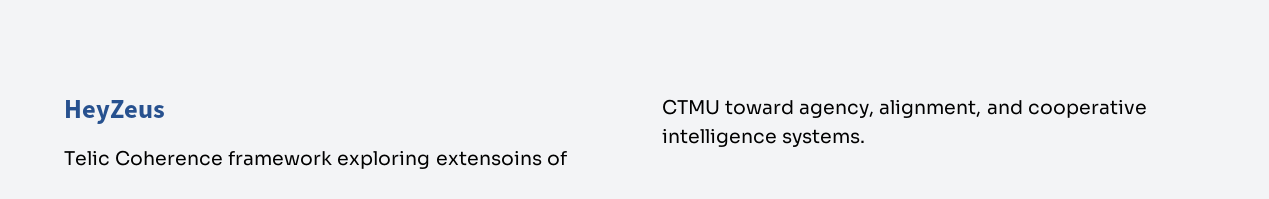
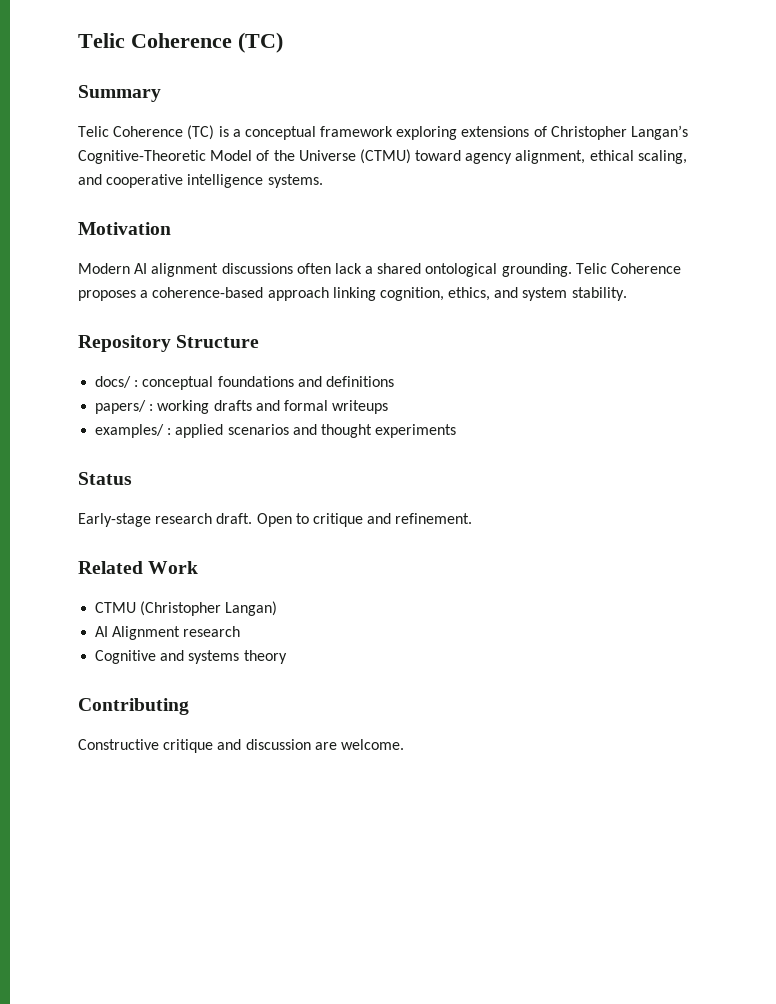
[64,100,165,124] [64,150,567,169] [662,99,1147,118] [662,128,866,147] HeyZeus // Telic Coherence framework exploring extensoins of CTMU toward agency, alignment, and cooperative intelligence systems. -> [78,32,283,53] [78,85,161,102] [78,125,689,140] [78,149,687,164] [78,174,323,188] [78,222,171,235] [78,263,682,277] [78,287,627,301] [78,335,260,352] [95,376,394,390] [95,400,389,414] [95,424,457,438] [78,472,132,485] [78,513,473,527] [78,561,199,574] [95,601,278,616] [95,626,241,640] [95,650,287,664] [78,698,189,715] [78,739,404,753] Telic Coherence (TC) // Summary // Telic Coherence (TC) is a conceptual framework exploring extensions of Christopher Langan’s Cognitive-Theoretic Model of the Universe (CTMU) toward agency alignment, ethical scaling, and cooperative intelligence systems. // Motivation // Modern AI alignment discussions often lack a shared ontological grounding. Telic Coherence proposes a coherence-based approach linking cognition, ethics, and system stability. // Repository Structure // docs/ : conceptual foundations and definitions // papers/ : working drafts and formal writeups // examples/ : applied scenarios and thought experiments // Status // Early-stage research draft. Open to critique and refinement. // Related Work // CTMU (Christopher Langan) // AI Alignment research // Cognitive and systems theory // Contributing // Constructive critique and discussion are welcome.

